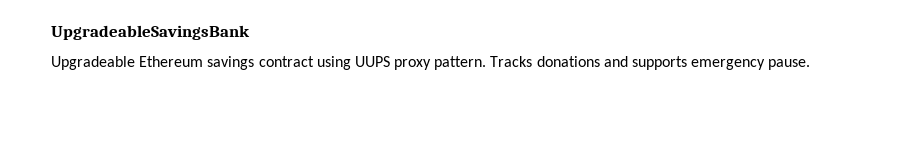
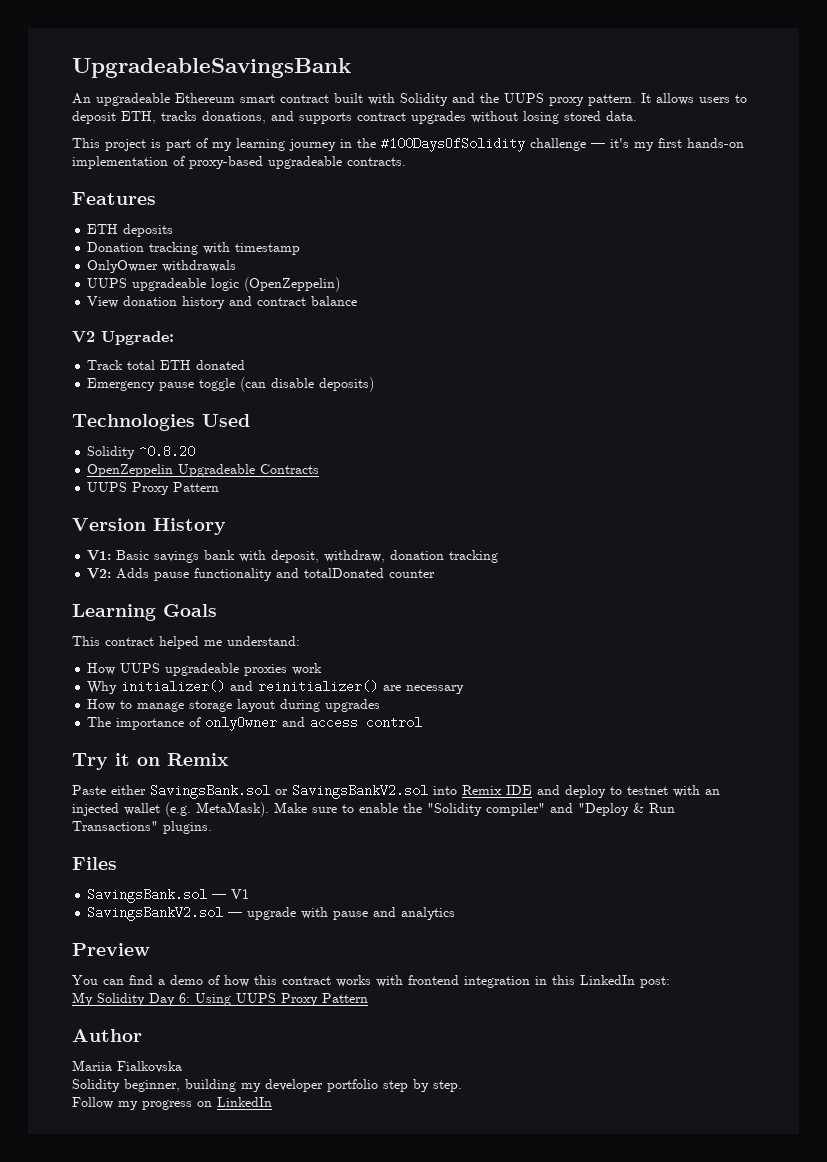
[51,56,811,70] Upgradeable Ethereum savings contract using UUPS proxy pattern. Tracks donations and supports emergency pause. -> [72,93,747,106] [72,111,637,124] [72,137,744,152] [72,156,406,169] [72,192,156,205] [87,224,174,237] [87,242,301,255] [87,260,237,273] [87,277,341,292] [87,296,358,309] [72,331,174,345] [87,360,246,370] [87,377,375,392] [72,414,250,431] [87,445,196,459] [87,464,320,477] [87,482,220,495] [72,518,226,535] [87,550,499,563] [87,568,436,581] [72,604,217,621] [72,636,300,649] [87,663,323,676] [87,680,465,694] [87,699,381,712] [87,716,423,731] [72,753,229,770] [72,784,720,799] [72,802,675,817] [72,821,212,834] [72,857,117,870] [87,888,250,903] [87,906,456,921] [72,943,150,956] [72,975,670,988] [72,992,368,1006] [72,1029,142,1042] [72,1060,182,1073] [72,1079,462,1092] [72,1097,272,1110] An upgradeable Ethereum smart contract built with Solidity and the UUPS proxy pattern. It allows users to deposit ETH, tracks donations, and supports contract upgrades without losing stored data. // This project is part of my learning journey in the #100DaysOfSolidity challenge — it's my first hands-on implementation of proxy-based upgradeable contracts. // Features // ETH deposits // Donation tracking with timestamp // OnlyOwner withdrawals // UUPS upgradeable logic (OpenZeppelin) // View donation history and contract balance // V2 Upgrade: // Track total ETH donated // Emergency pause toggle (can disable deposits) // Technologies Used // Solidity ^0.8.20 // OpenZeppelin Upgradeable Contracts // UUPS Proxy Pattern // Version History // V1: Basic savings bank with deposit, withdraw, donation tracking // V2: Adds pause functionality and totalDonated counter // Learning Goals // This contract helped me understand: // How UUPS upgradeable proxies work // Why initializer() and reinitializer() are necessary // How to manage storage layout during upgrades // The importance of onlyOwner and access control // Try it on Remix // Paste either SavingsBank.sol or SavingsBankV2.sol into Remix IDE and deploy to testnet with an injected wallet (e.g. MetaMask). Make sure to enable the "Solidity compiler" and "Deploy & Run Transactions" plugins. // Files // SavingsBank.sol — V1 // SavingsBankV2.sol — upgrade with pause and analytics // Preview // You can find a demo of how this contract works with frontend integration in this LinkedIn post: // My Solidity Day 6: Using UUPS Proxy Pattern // Author // Mariia Fialkovska // Solidity beginner, building my developer portfolio step by step. // Follow my progress on LinkedIn

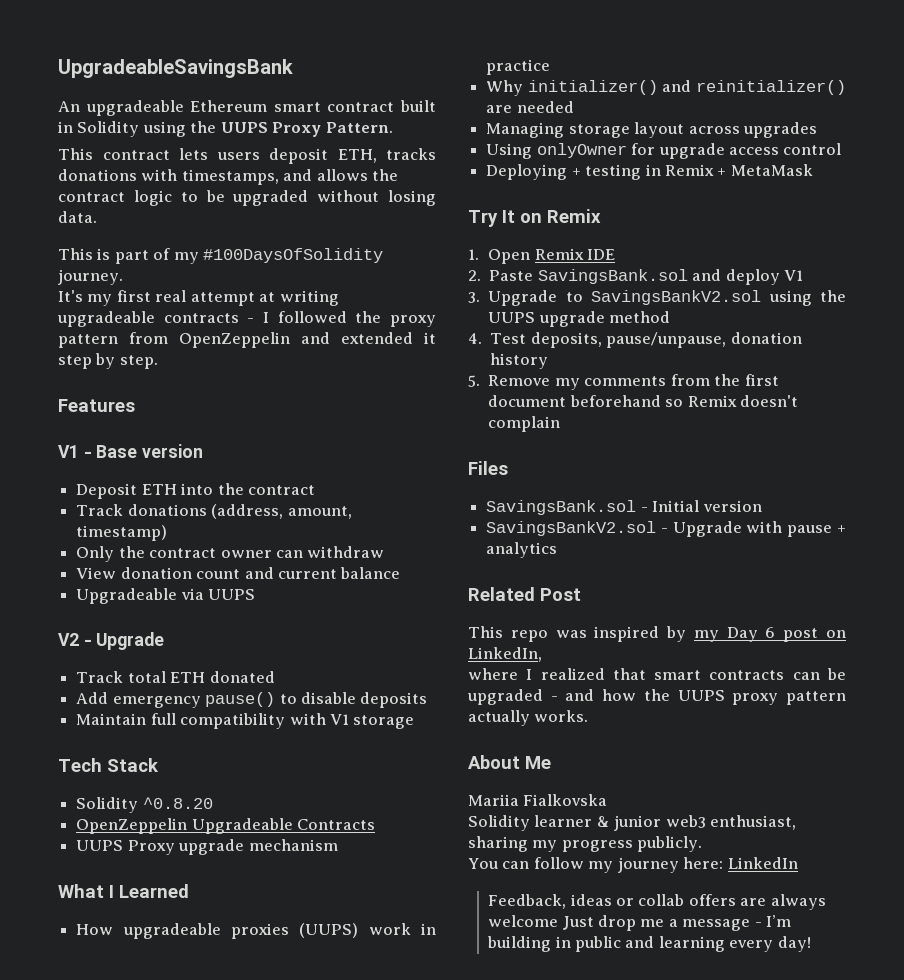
[368,93,747,106] [72,111,466,124] with Solidity and the UUPS proxy pattern. It allows users to deposit ETH, tracks donations, and supports contract upgrades -> [58,121,393,137] [58,148,436,164] [58,169,399,185] [58,190,309,206] in Solidity using the UUPS Proxy Pattern. // This contract lets users deposit ETH, tracks donations with timestamps, and allows the contract logic to be upgraded
[564,111,601,121] stored -> (436, 198) none
[105,139,146,151] project -> (93, 254) none
[236,137,744,152] [72,156,406,169] [72,192,156,205] [87,224,174,237] [87,242,301,255] [87,260,237,273] [87,277,341,292] [87,296,358,309] learning journey in the #100DaysOfSolidity challenge — it's my first hands-on implementation of proxy-based upgradeable contracts. // Features // ETH deposits // Donation tracking with timestamp // OnlyOwner withdrawals // UUPS upgradeable logic (OpenZeppelin) // View donation history and contract balance -> [203,248,384,263] [58,269,123,285] [58,290,339,306] [57,311,436,327] [58,332,436,348] [58,353,158,369] [58,399,135,412] [58,444,204,458] [76,483,315,499] [76,504,352,519] [76,525,168,541] [76,546,385,562] [76,567,401,579] [76,588,256,604] #100DaysOfSolidity journey. // It's my first real attempt at writing upgradeable contracts - I followed the proxy pattern from OpenZeppelin and extended it step by step. // Features // V1 - Base version // Deposit ETH into the contract // Track donations (address, amount, timestamp) // Only the contract owner can withdraw // View donation count and current balance // Upgradeable via UUPS
[101,331,174,345] Upgrade: -> [83,632,165,650] - Upgrade
[87,377,375,392] [72,414,250,431] Emergency pause toggle (can disable deposits) // Technologies Used -> [76,692,428,708] [76,713,415,729] [58,758,159,772] Add emergency pause() to disable deposits // Maintain full compatibility with V1 storage // Tech Stack
[173,482,220,492] [72,518,226,535] [87,550,499,563] [87,568,436,581] [72,604,217,621] [72,636,300,649] [87,663,161,675] Pattern // Version History // V1: Basic savings bank with deposit, withdraw, donation tracking // V2: Adds pause functionality and totalDonated counter // Learning Goals // This contract helped me understand: // How UUPS -> [178,839,338,855] [58,884,189,898] [76,924,114,935] upgrade mechanism // What I Learned // How
(288, 670) none -> [299,923,359,938] (UUPS)
(323, 669) none -> [421,923,436,935] [486,59,551,75] in practice
[406,685,465,694] [87,699,185,712] necessary // How to manage -> [516,101,574,113] [486,122,565,138] needed // Managing
[280,699,321,712] during -> [688,126,740,134] across
[87,716,423,731] The importance of onlyOwner and access control -> [486,143,842,159] [486,164,813,180] Using onlyOwner for upgrade access control // Deploying + testing in Remix + MetaMask
[115,753,130,766] it -> [502,210,515,223] It
[72,784,720,799] [72,802,675,817] [72,821,212,834] Paste either SavingsBank.sol or SavingsBankV2.sol into Remix IDE and deploy to testnet with an injected wallet (e.g. MetaMask). Make sure to enable the "Solidity compiler" and "Deploy & Run Transactions" plugins. -> [468,248,616,264] [468,269,804,285] [468,290,846,306] [488,311,671,327] [468,332,802,348] [490,353,549,369] [468,374,779,390] [488,395,799,407] [488,416,561,432] 1. Open Remix IDE // 2. Paste SavingsBank.sol and deploy V1 // 3. Upgrade to SavingsBankV2.sol using the UUPS upgrade method // 4. Test deposits, pause/unpause, donation history // 5. Remove my comments from the first document beforehand so Remix doesn't complain
[212,889,250,899] [87,906,297,921] — V1 // SavingsBankV2.sol — upgrade -> [640,500,762,512] [486,521,742,537] - Initial version // SavingsBankV2.sol - Upgrade
[373,907,397,917] and -> [837,525,846,533] +
[72,943,150,956] [72,975,670,988] [72,992,368,1006] [72,1029,142,1042] [72,1060,182,1073] [72,1079,462,1092] [72,1097,272,1110] Preview // You can find a demo of how this contract works with frontend integration in this LinkedIn post: // My Solidity Day 6: Using UUPS Proxy Pattern // Author // Mariia Fialkovska // Solidity beginner, building my developer portfolio step by step. // Follow my progress on LinkedIn -> [468,587,581,601] [468,626,846,642] [468,647,542,662] [468,668,846,680] [467,689,846,705] [468,710,589,726] [468,755,551,769] [468,794,608,806] [468,815,797,831] [468,836,703,852] [468,857,798,873] [488,894,826,910] [488,915,792,931] [487,936,811,952] Related Post // This repo was inspired by my Day 6 post on LinkedIn, // where I realized that smart contracts can be upgraded - and how the UUPS proxy pattern actually works. // About Me // Mariia Fialkovska // Solidity learner & junior web3 enthusiast, sharing my progress publicly. // You can follow my journey here: LinkedIn // Feedback, ideas or collab offers are always welcome Just drop me a message - I’m building in public and learning every day!

